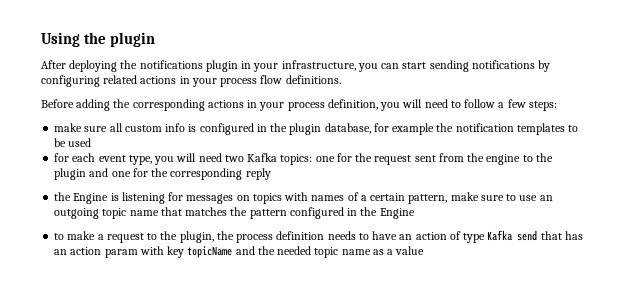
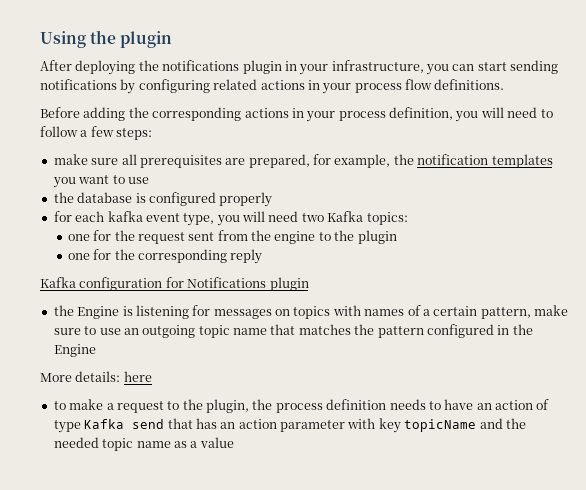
[124,123,579,135] [54,138,92,147] custom info is configured in the plugin database, for example the notification templates to be used -> [139,154,553,168] [52,175,149,188] [53,192,273,207] prerequisites are prepared, for example, the notification templates you want to use // the database is configured properly
(96, 157) none -> [107,211,143,222] kafka
(313, 159) none -> (408, 218) //
[89,168,109,177] and -> (397, 237) //
(271, 174) none -> [40,277,309,291] // Kafka configuration for Notifications plugin
(415, 213) none -> [40,371,152,382] // More details: here
[104,249,138,258] param -> [280,420,345,432] parameter

